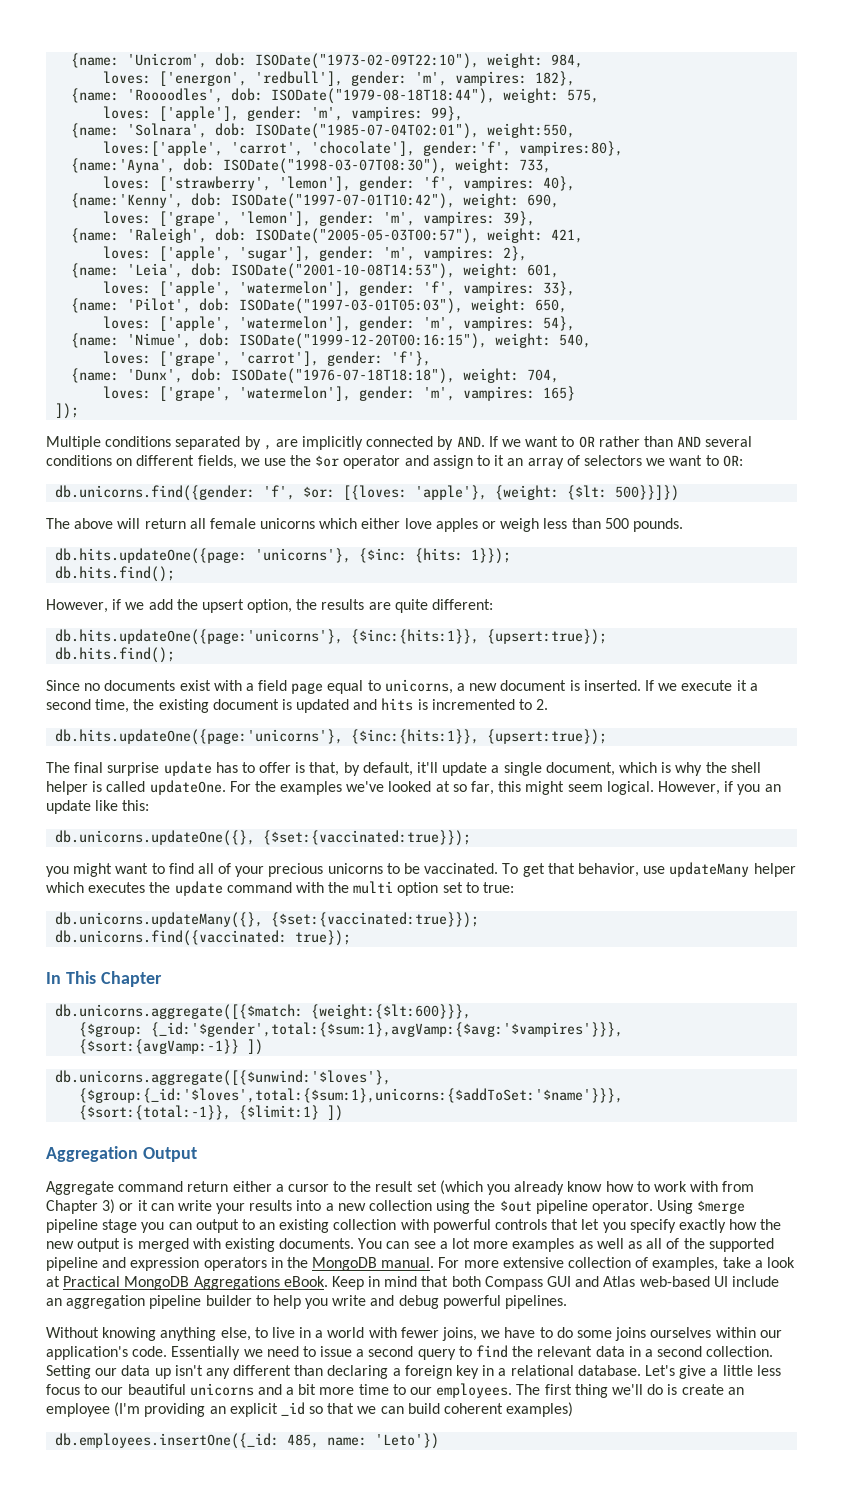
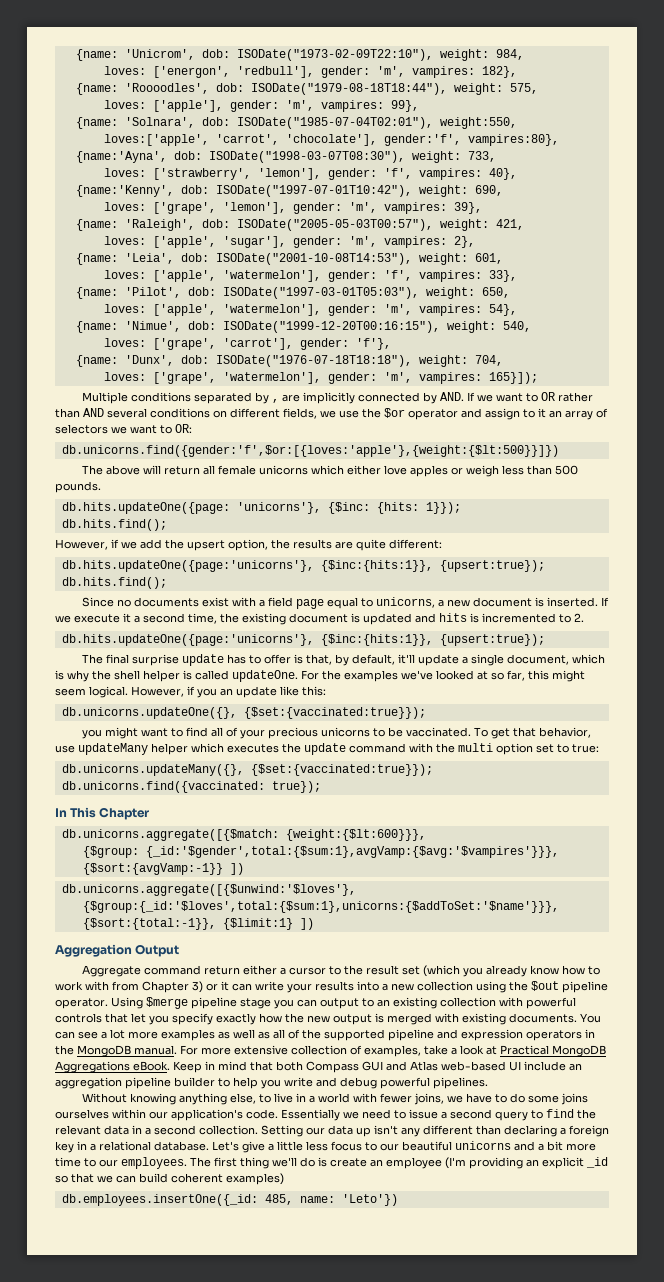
[543,386,576,401] [55,403,80,419] 165} // ]); -> [488,372,538,384] 165}]);
[55,485,680,501] db.unicorns.find({gender: 'f', $or: [{loves: 'apple'}, {weight: {$lt: 500}}]}) -> [61,445,559,457] db.unicorns.find({gender:'f',$or:[{loves:'apple'},{weight:{$lt:500}}]})

